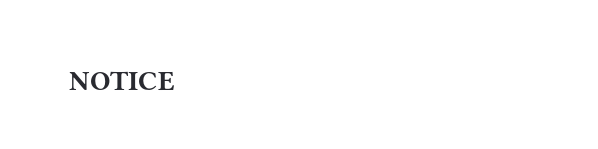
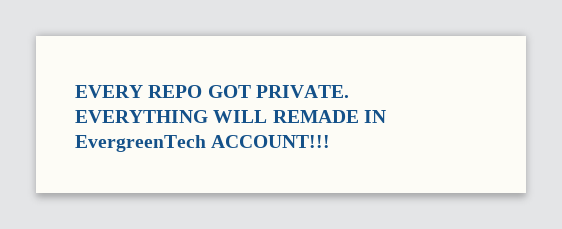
[69,71,175,91] NOTICE -> [75,85,349,98] [75,110,386,123] [75,135,331,152] EVERY REPO GOT PRIVATE. EVERYTHING WILL REMADE IN EvergreenTech ACCOUNT!!!

